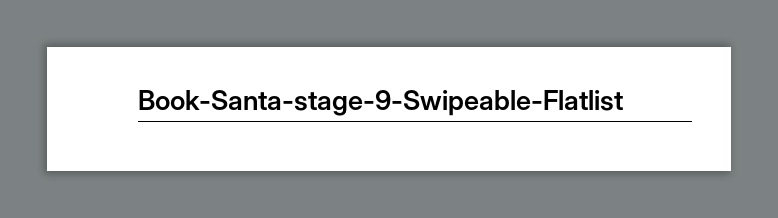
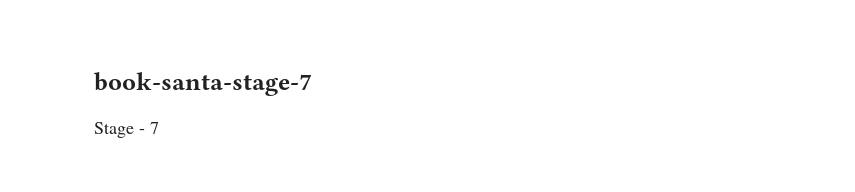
[138,90,623,116] Book-Santa-stage-9-Swipeable-Flatlist -> [94,72,312,96] [94,122,159,138] book-santa-stage-7 // Stage - 7

